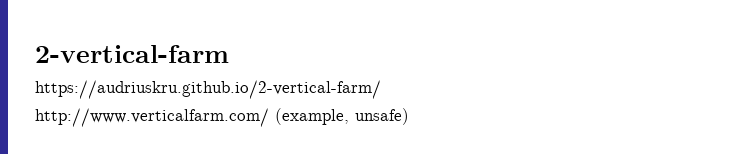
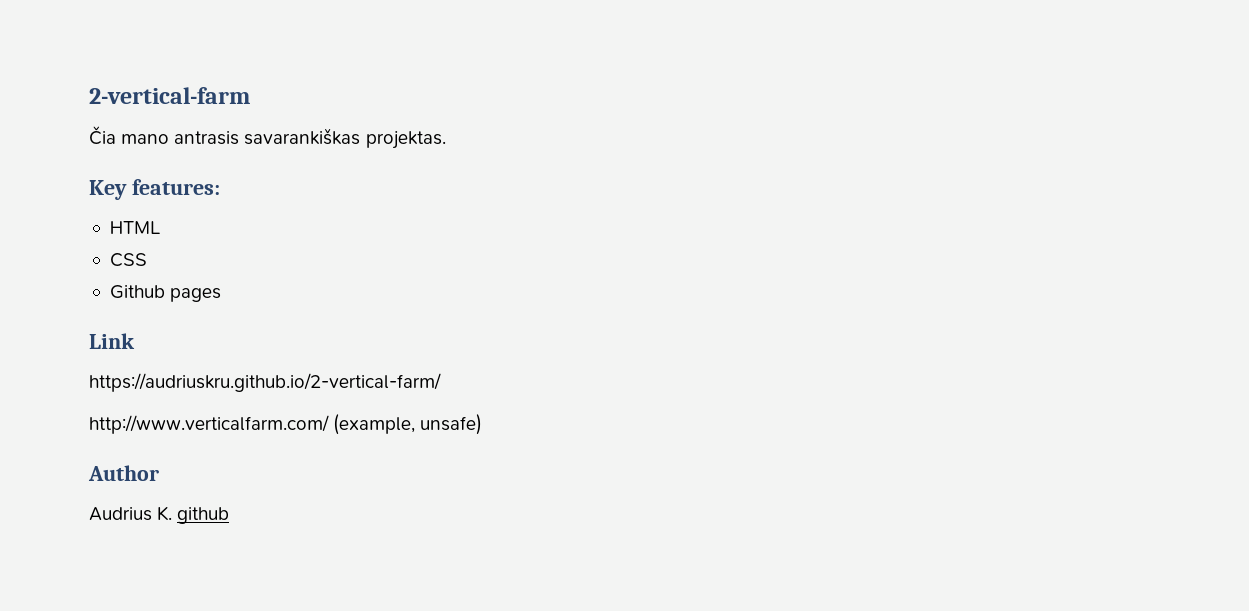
(229, 54) none -> [89,126,446,149] [89,179,220,200] [109,221,160,234] [109,253,147,267] [109,285,222,302] [89,333,135,349] // Čia mano antrasis savarankiškas projektas. // Key features: // HTML // CSS // Github pages // Link
(409, 116) none -> [88,465,159,481] [89,506,230,524] // Author // Audrius K. github

